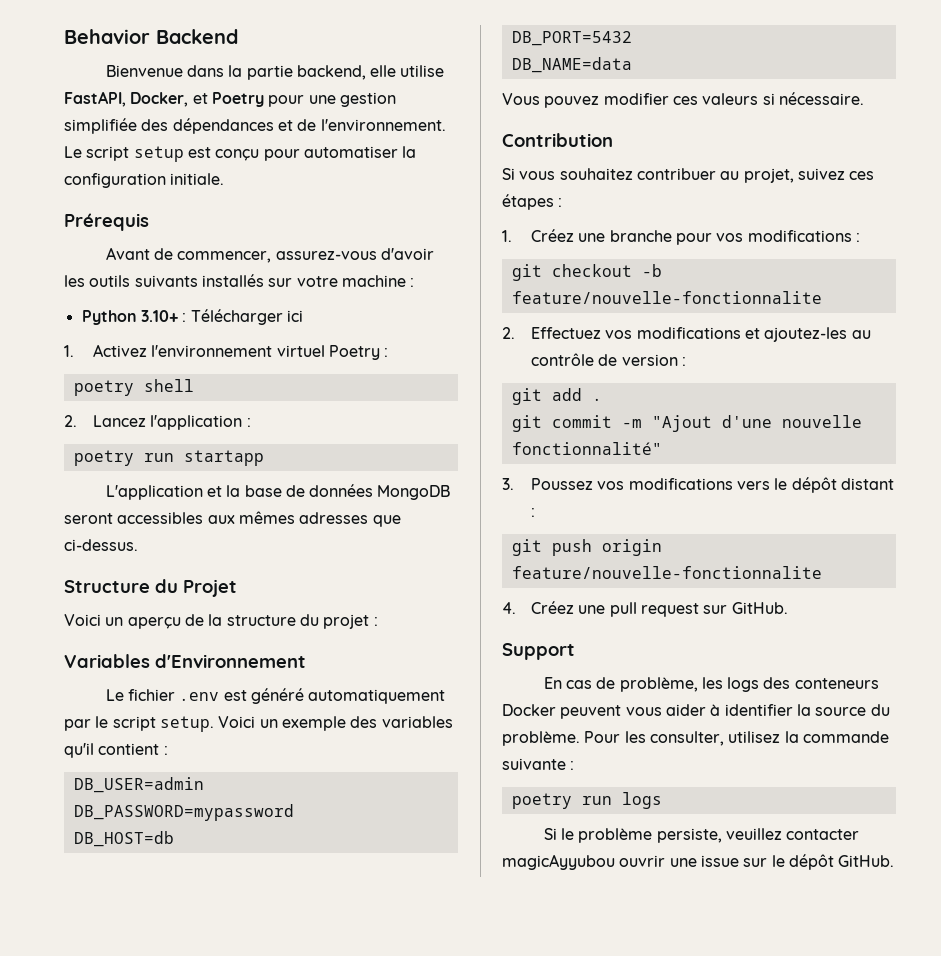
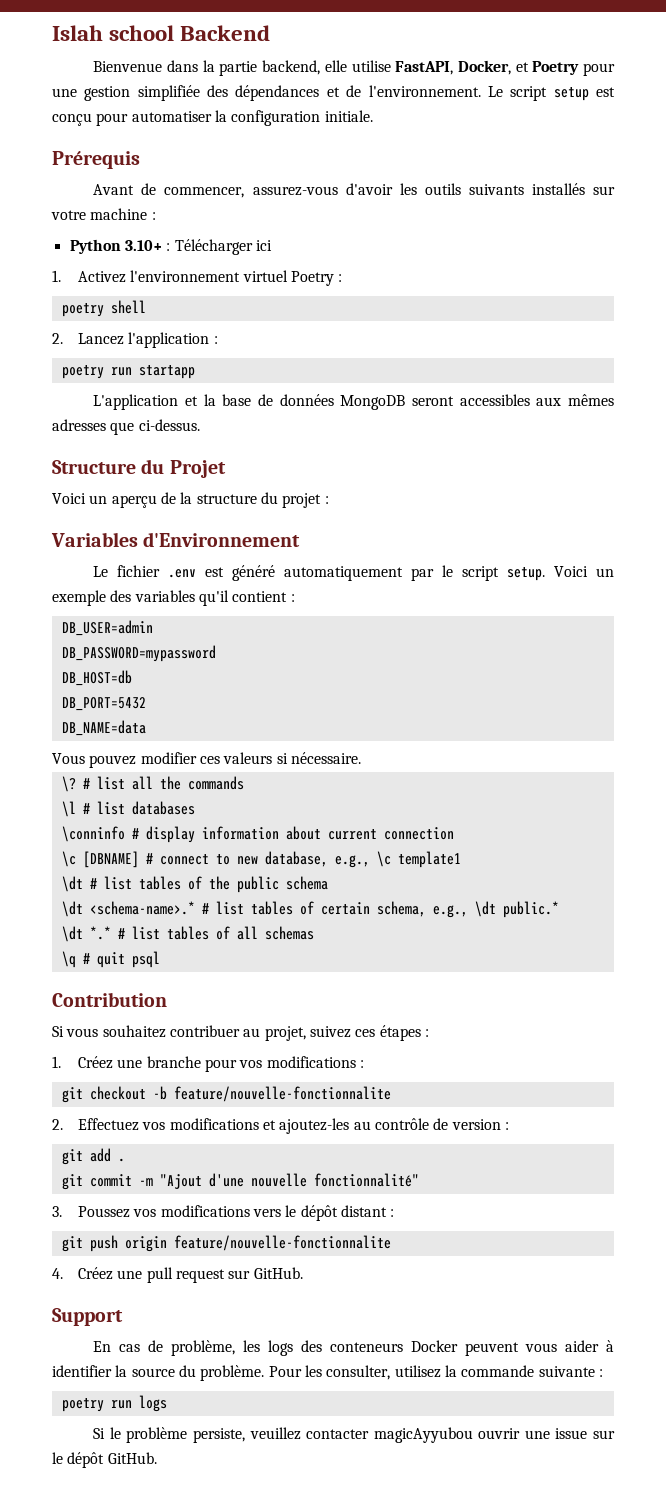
[64,29,150,44] Behavior -> [52,25,175,41] Islah school
(864, 98) none -> [61,776,244,792] [61,801,195,817] [61,826,454,843] [61,851,461,868] [61,876,328,893] [61,901,559,918] [61,926,314,942] [61,951,160,968] // \? # list all the commands // \l # list databases // \conninfo # display information about current connection // \c [DBNAME] # connect to new database, e.g., \c template1 // \dt # list tables of the public schema // \dt <schema-name>.* # list tables of certain schema, e.g., \dt public.* // \dt *.* # list tables of all schemas // \q # quit psql

